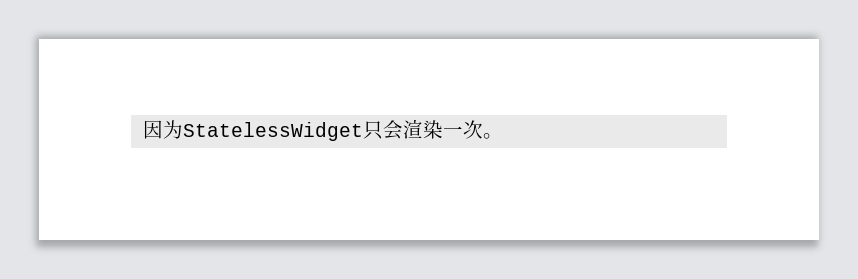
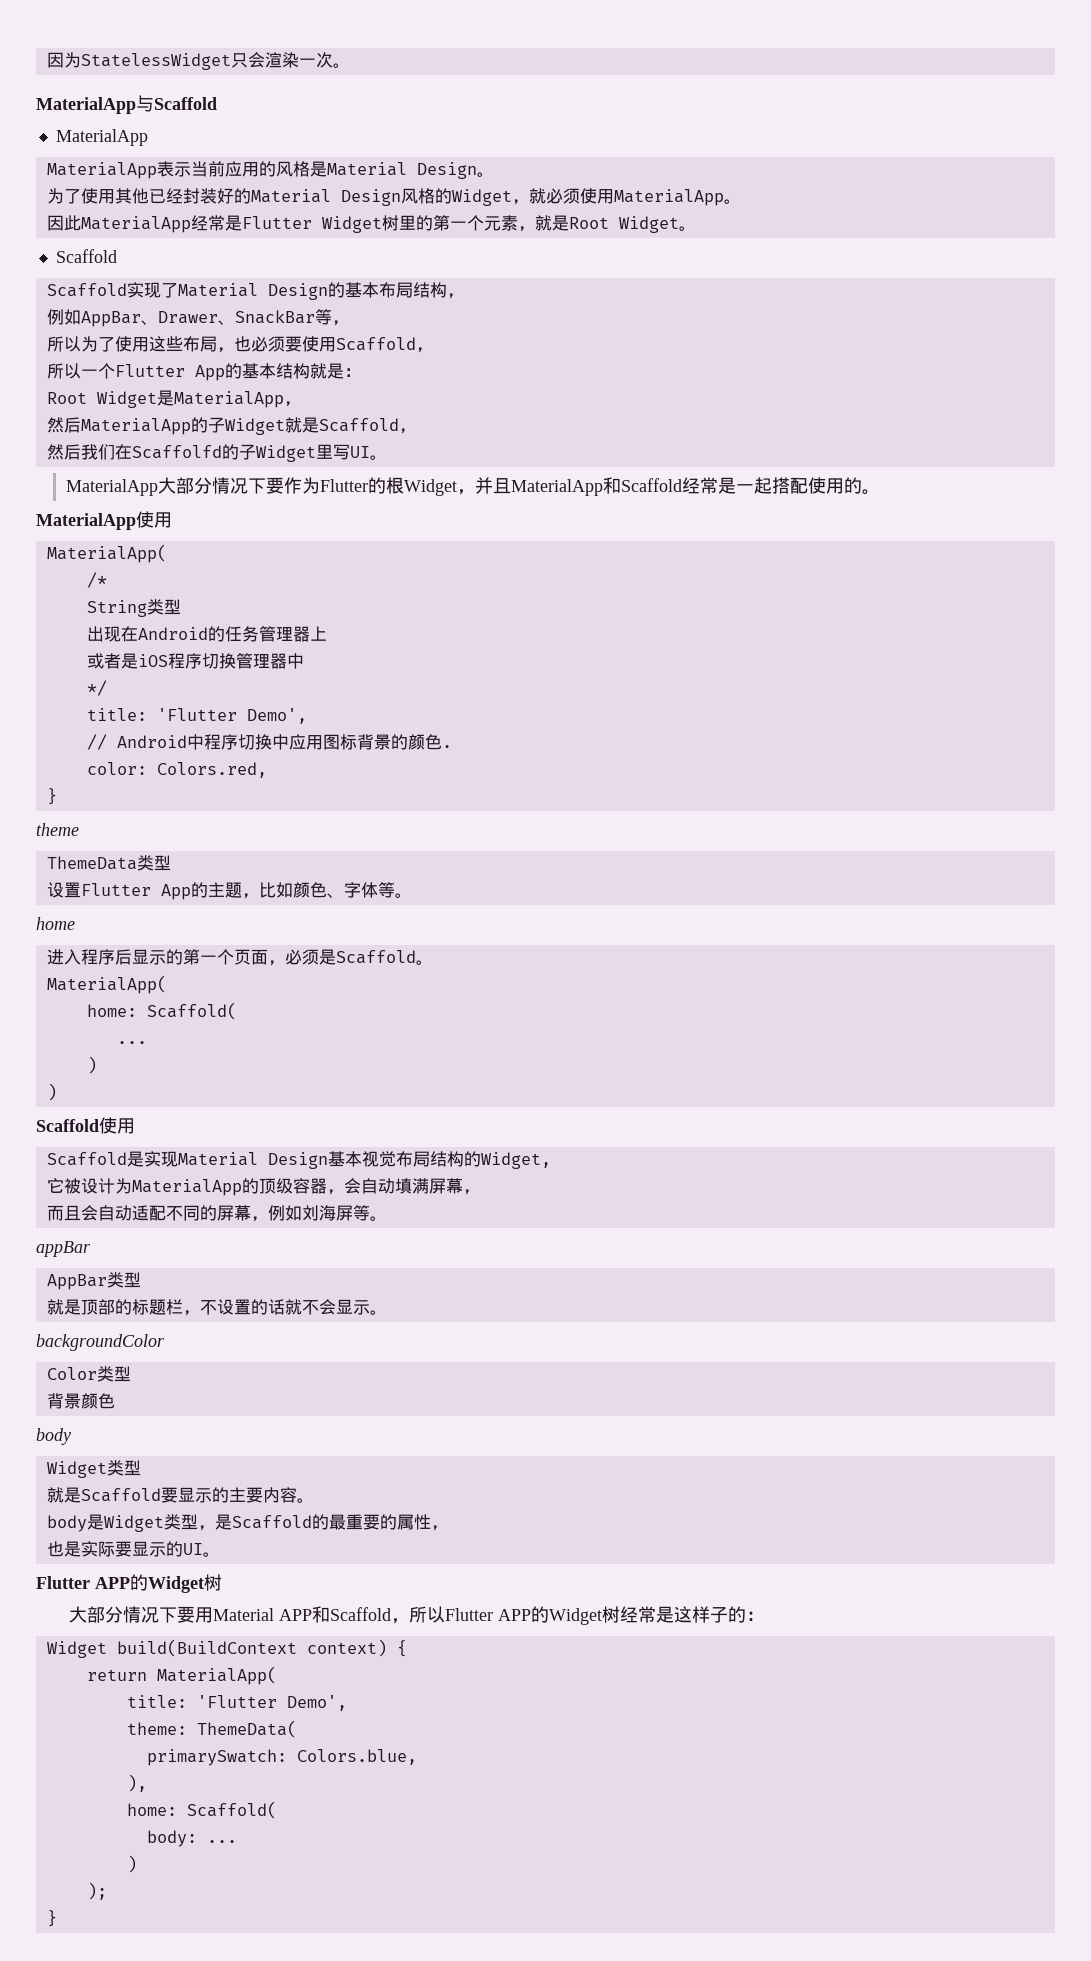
(503, 136) none -> [36,95,217,114] [55,129,148,146] [46,161,494,179] [46,188,741,206] [46,215,696,233] [55,249,117,263] [46,282,464,300] [46,309,349,327] [46,336,433,353] [46,363,361,381] [46,390,301,408] [46,417,416,435] [46,444,387,462] [66,477,881,496] [36,511,172,530] [46,544,167,563] [86,572,107,588] [86,599,181,617] [86,626,327,642] [86,653,304,669] [86,680,107,696] [86,708,307,724] [86,734,452,750] [86,762,267,778] [46,788,57,805] [36,823,79,836] [46,855,171,871] [46,882,412,900] [36,917,75,930] [46,949,433,966] [46,975,167,994] [86,1002,237,1020] [116,1041,147,1044] [86,1056,97,1074] [46,1083,57,1101] [36,1117,135,1134] [46,1151,551,1169] [46,1178,480,1196] [46,1205,387,1222] [36,1241,91,1257] [46,1272,141,1290] [46,1299,387,1316] [36,1334,165,1351] [46,1366,131,1382] [46,1393,115,1409] [36,1428,71,1445] [46,1460,141,1478] [46,1487,314,1503] [46,1514,448,1532] [46,1541,220,1557] [36,1574,222,1593] [69,1606,765,1625] [46,1639,407,1658] [86,1666,277,1685] [126,1695,347,1711] [126,1720,297,1738] [146,1749,417,1766] [126,1774,147,1792] [126,1801,277,1819] [146,1830,237,1847] [126,1855,137,1873] [86,1882,107,1900] [46,1910,57,1927] // MaterialApp与Scaffold // MaterialApp // MaterialApp表示当前应用的风格是Material Design。 // 为了使用其他已经封装好的Material Design风格的Widget，就必须使用MaterialApp。 // 因此MaterialApp经常是Flutter Widget树里的第一个元素，就是Root Widget。 // Scaffold // Scaffold实现了Material Design的基本布局结构， // 例如AppBar、Drawer、SnackBar等， // 所以为了使用这些布局，也必须要使用Scaffold， // 所以一个Flutter App的基本结构就是： // Root Widget是MaterialApp， // 然后MaterialApp的子Widget就是Scaffold， // 然后我们在Scaffolfd的子Widget里写UI。 // MaterialApp大部分情况下要作为Flutter的根Widget，并且MaterialApp和Scaffold经常是一起搭配使用的。 // MaterialApp使用 // MaterialApp( // /* // String类型 // 出现在Android的任务管理器上 // 或者是iOS程序切换管理器中 // */ // title: 'Flutter Demo', // // Android中程序切换中应用图标背景的颜色. // color: Colors.red, // } // theme // ThemeData类型 // 设置Flutter App的主题，比如颜色、字体等。 // home // 进入程序后显示的第一个页面，必须是Scaffold。 // MaterialApp( // home: Scaffold( // ... // ) // ) // Scaffold使用 // Scaffold是实现Material Design基本视觉布局结构的Widget, // 它被设计为MaterialApp的顶级容器，会自动填满屏幕， // 而且会自动适配不同的屏幕，例如刘海屏等。 // appBar // AppBar类型 // 就是顶部的标题栏，不设置的话就不会显示。 // backgroundColor // Color类型 // 背景颜色 // body // Widget类型 // 就是Scaffold要显示的主要内容。 // body是Widget类型，是Scaffold的最重要的属性， // 也是实际要显示的UI。 // Flutter APP的Widget树 // 大部分情况下要用Material APP和Scaffold，所以Flutter APP的Widget树经常是这样子的： // Widget build(BuildContext context) { // return MaterialApp( // title: 'Flutter Demo', // theme: ThemeData( // primarySwatch: Colors.blue, // ), // home: Scaffold( // body: ... // ) // ); // }

